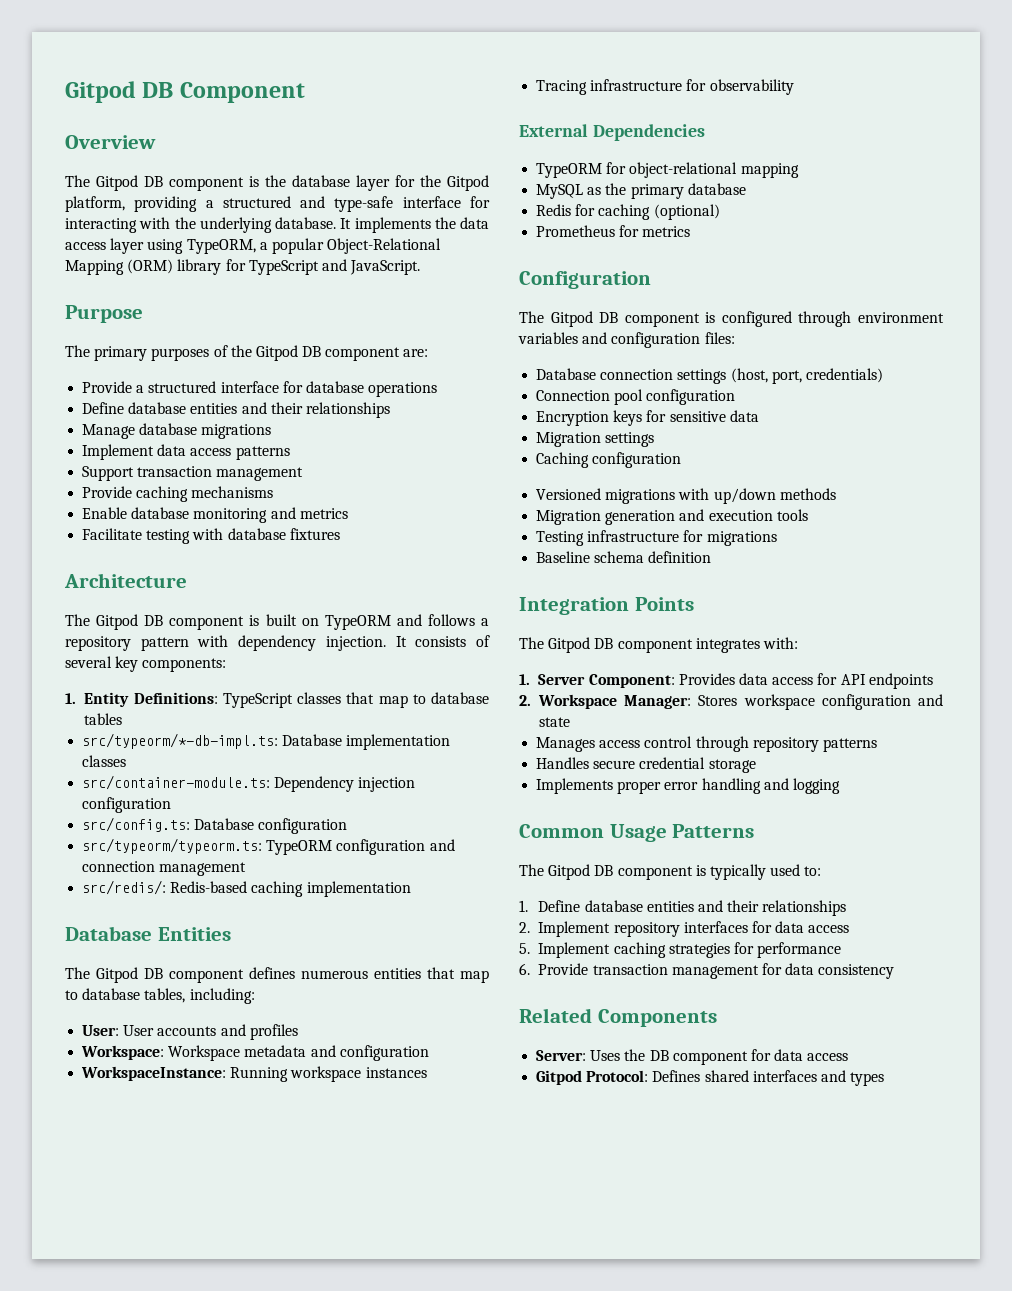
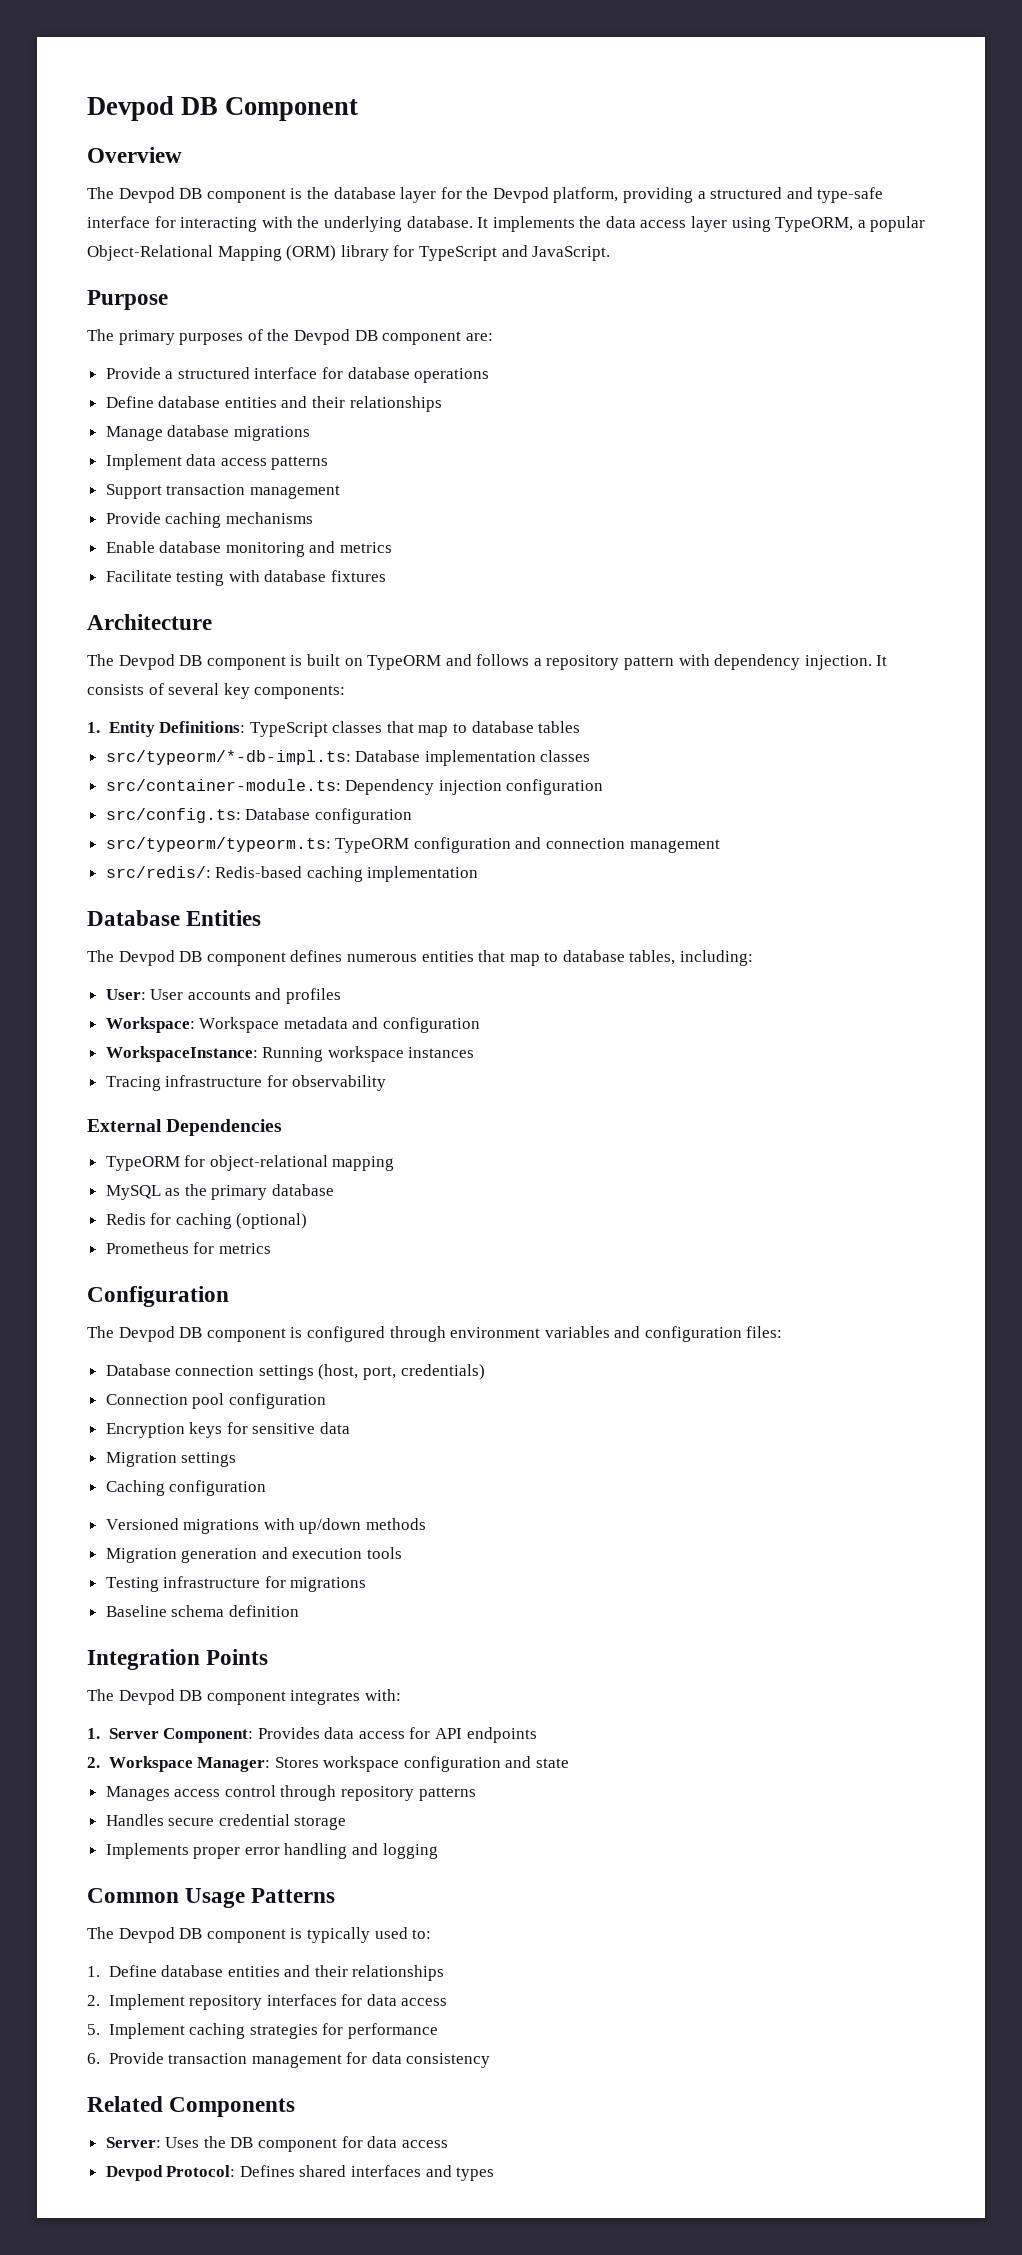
[65,81,136,103] Gitpod -> [87,96,174,121] Devpod
[96,175,138,191] Gitpod -> [118,187,175,203] Devpod
[447,175,489,191] Gitpod -> [492,187,549,203] Devpod
[255,345,298,361] Gitpod -> [293,329,350,345] Devpod
[96,614,139,630] Gitpod -> [118,654,175,670] Devpod
[96,967,138,983] Gitpod -> [118,950,175,966] Devpod
[550,311,593,327] Gitpod -> [118,1326,175,1342] Devpod
[548,637,591,653] Gitpod -> [118,1689,175,1705] Devpod
[548,864,591,880] Gitpod -> [118,1927,175,1943] Devpod
[536,1070,583,1085] Gitpod -> [105,2165,163,2181] Devpod

